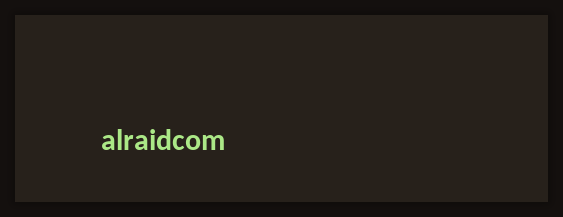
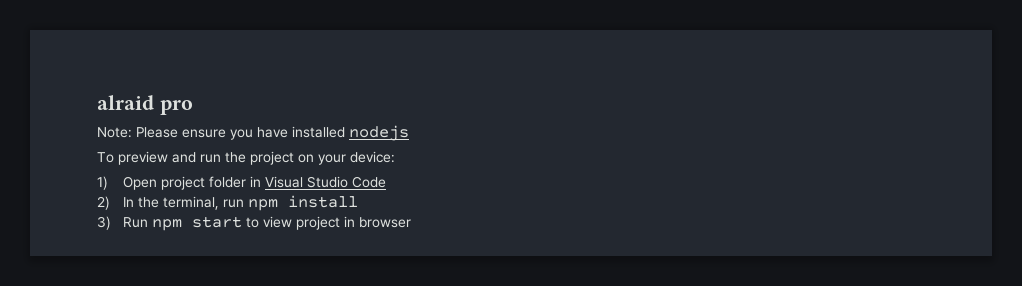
[101,129,225,150] alraidcom -> [97,95,193,115] [97,125,409,141] [97,151,395,165] [97,176,387,190] [97,195,359,211] [97,216,412,231] alraid pro // Note: Please ensure you have installed nodejs // To preview and run the project on your device: // 1) Open project folder in Visual Studio Code // 2) In the terminal, run npm install // 3) Run npm start to view project in browser

